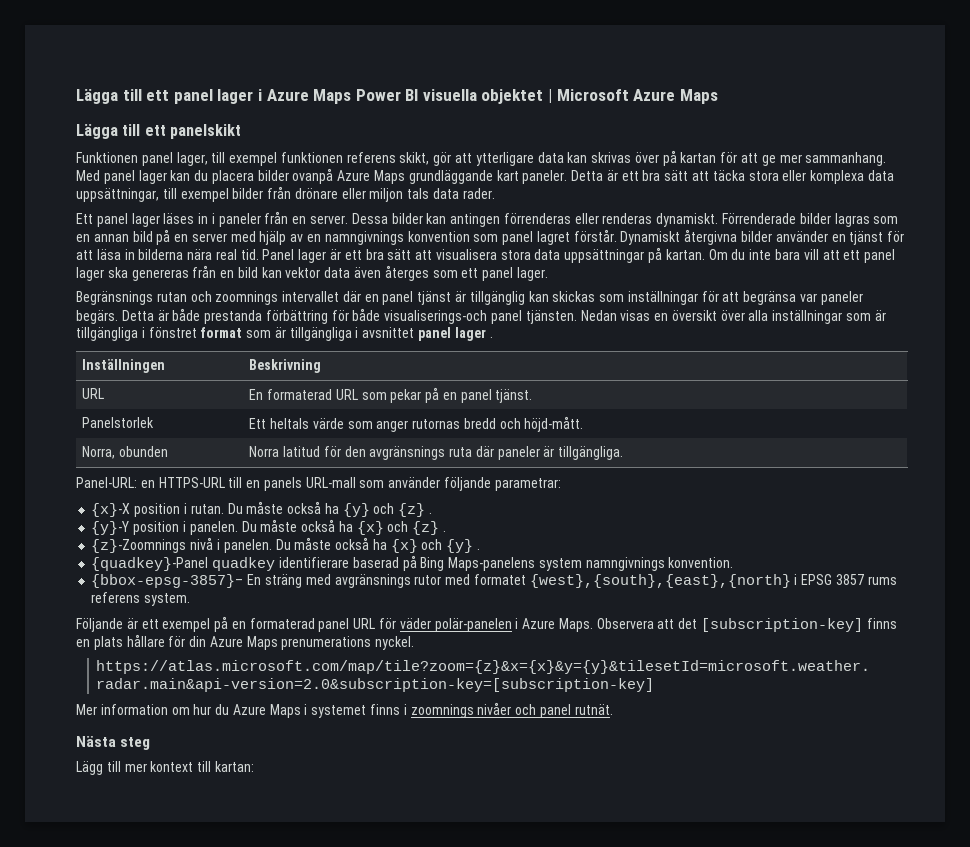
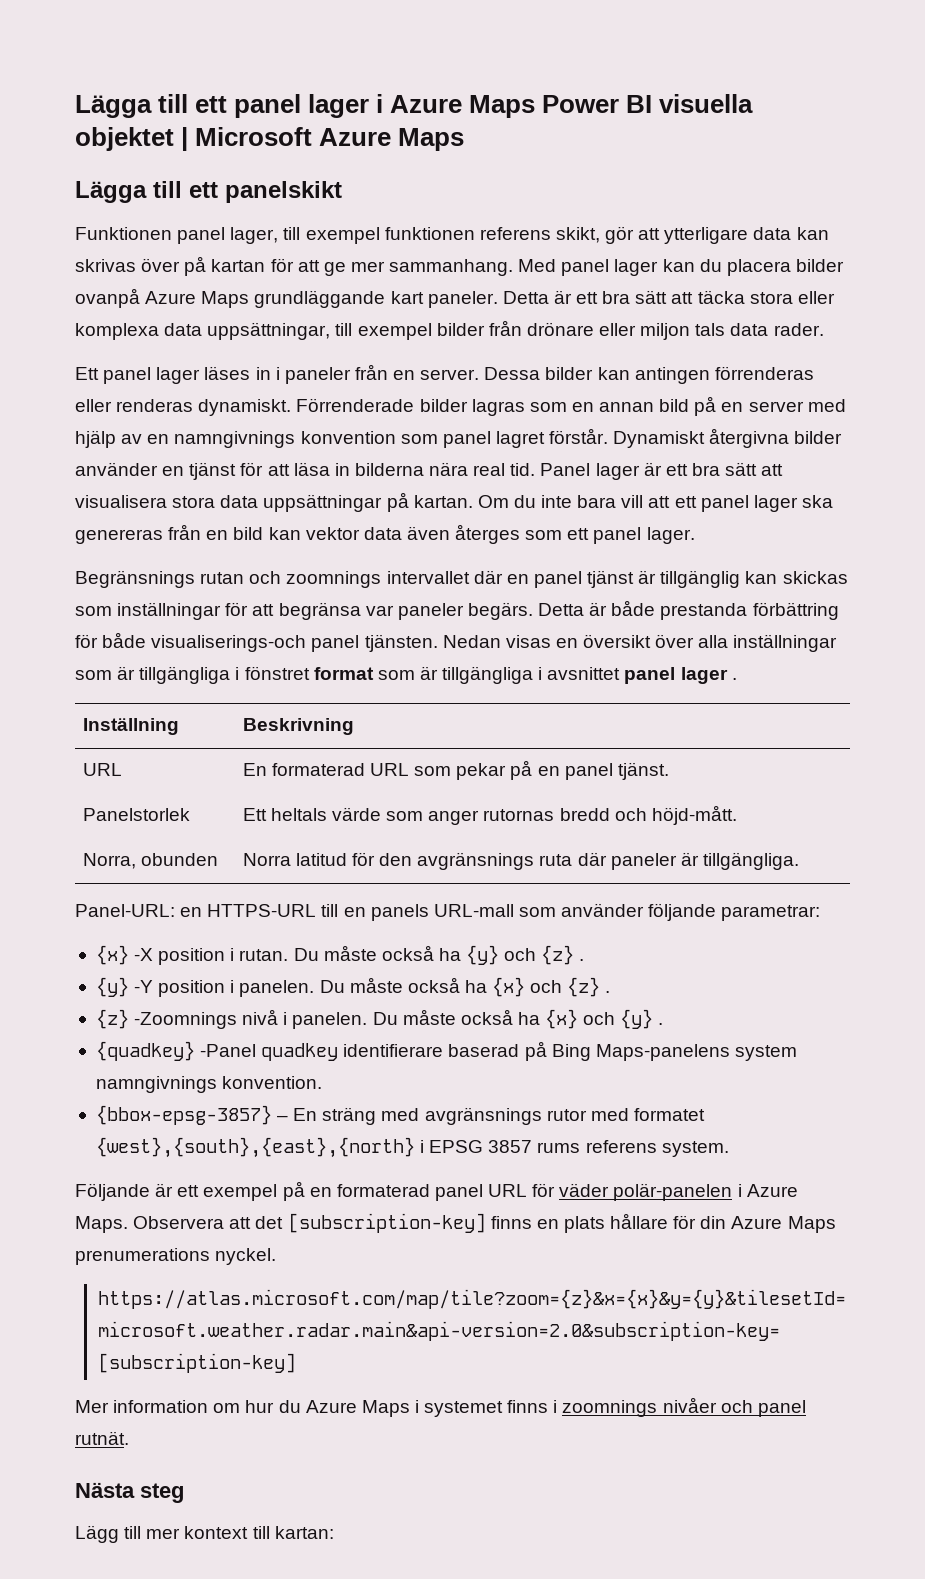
[82,359,166,373] Inställningen -> [82,718,179,735] Inställning
[91,503,131,517] {x}-X -> [95,945,154,965] {x} -X
[91,521,130,535] {y}-Y -> [95,977,154,997] {y} -Y
[91,539,187,553] {z}-Zoomnings -> [95,1009,238,1029] {z} -Zoomnings
[91,557,209,571] {quadkey}-Panel -> [95,1041,257,1061] {quadkey} -Panel
[91,574,244,588] {bbox-epsg-3857}– -> [95,1105,289,1125] {bbox-epsg-3857} –

